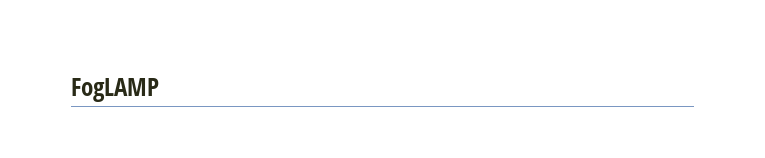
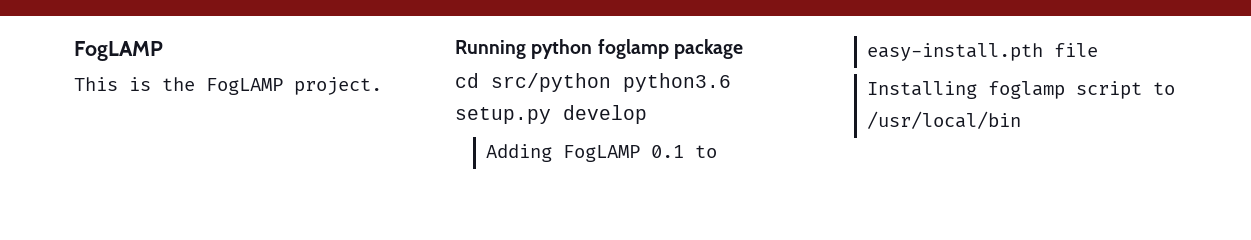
[71,78,159,102] FogLAMP -> [74,41,163,61] [74,77,382,95] [455,39,743,59] [455,73,731,92] [455,105,647,124] [486,144,718,162] [867,43,1099,61] [867,81,1176,99] [867,111,1022,129] FogLAMP // This is the FogLAMP project. // Running python foglamp package // cd src/python python3.6 setup.py develop // Adding FogLAMP 0.1 to easy-install.pth file // Installing foglamp script to /usr/local/bin

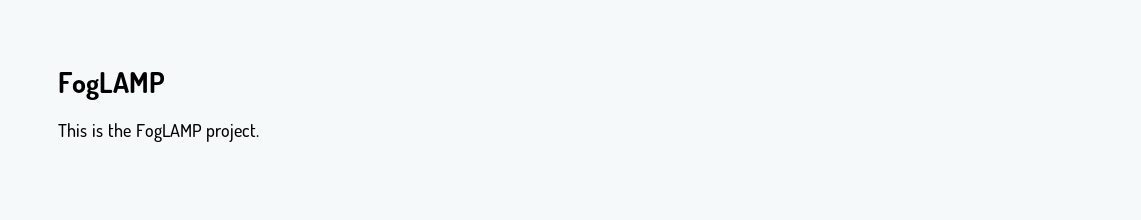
[455,39,743,59] [455,73,731,92] [455,105,647,124] [486,144,718,162] [867,43,1099,61] [867,81,1176,99] [867,111,1022,129] // Running python foglamp package // cd src/python python3.6 setup.py develop // Adding FogLAMP 0.1 to easy-install.pth file // Installing foglamp script to /usr/local/bin -> (260, 133) none

